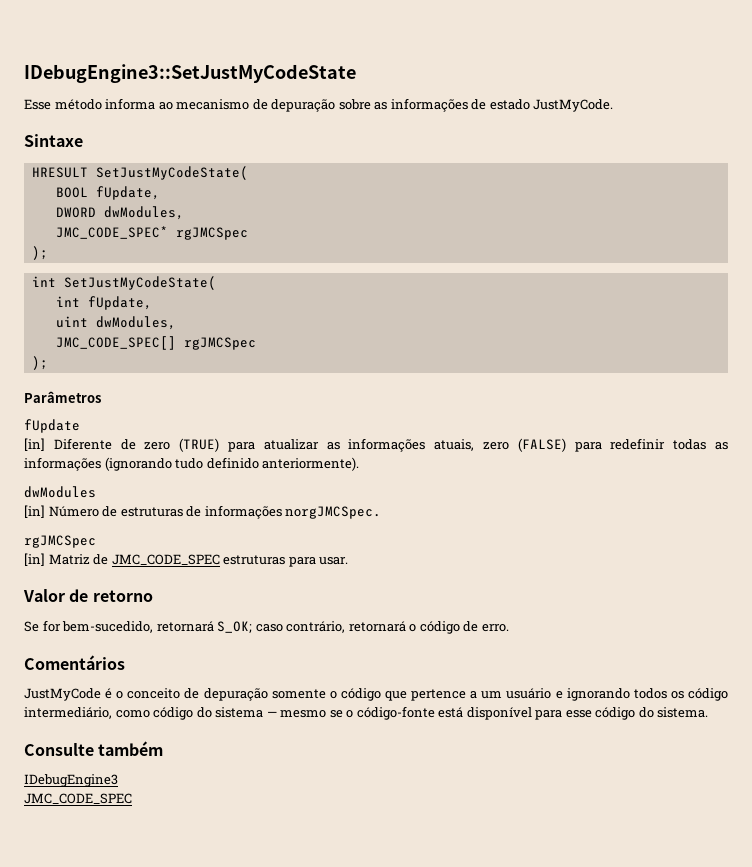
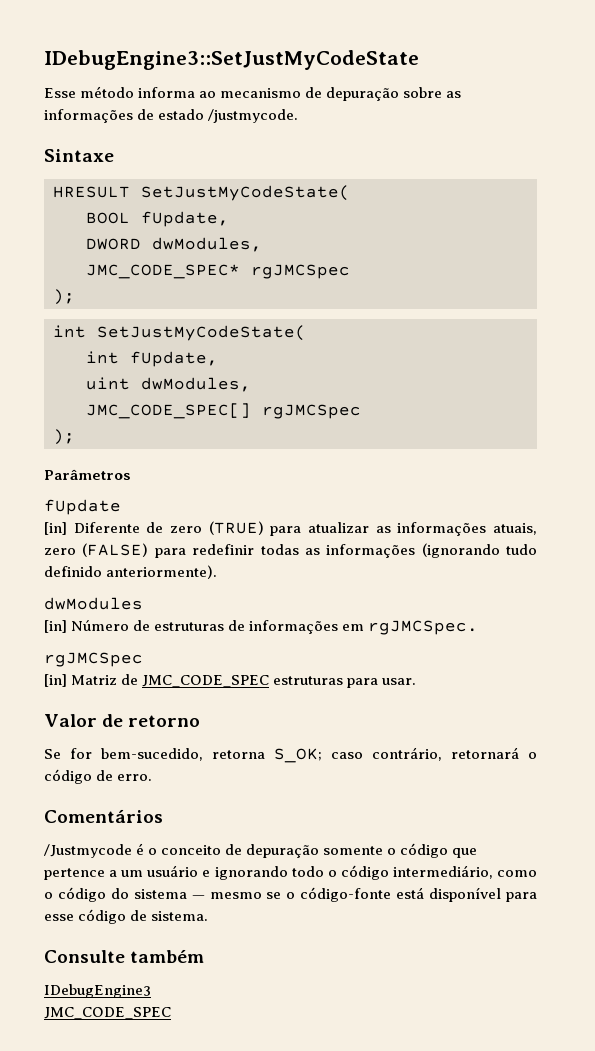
[533,99,614,112] JustMyCode. -> [208,109,299,123] /justmycode.
[285,506,382,519] norgJMCSpec. -> [342,620,479,635] em rgJMCSpec.
[156,621,214,632] retornará -> [212,750,265,759] retorna
[24,688,101,701] JustMyCode -> [44,844,132,858] /Justmycode
[633,688,684,699] todos os -> [291,866,337,877] todo o
(150, 714) none -> [44,892,53,899] o
[638,707,654,718] do -> [130,910,148,921] de

